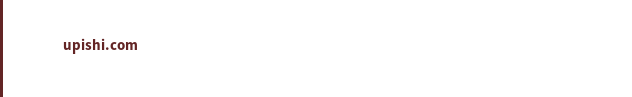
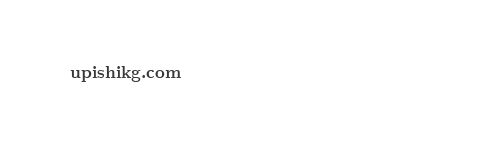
[63,38,138,54] upishi.com -> [70,66,181,82] upishikg.com

